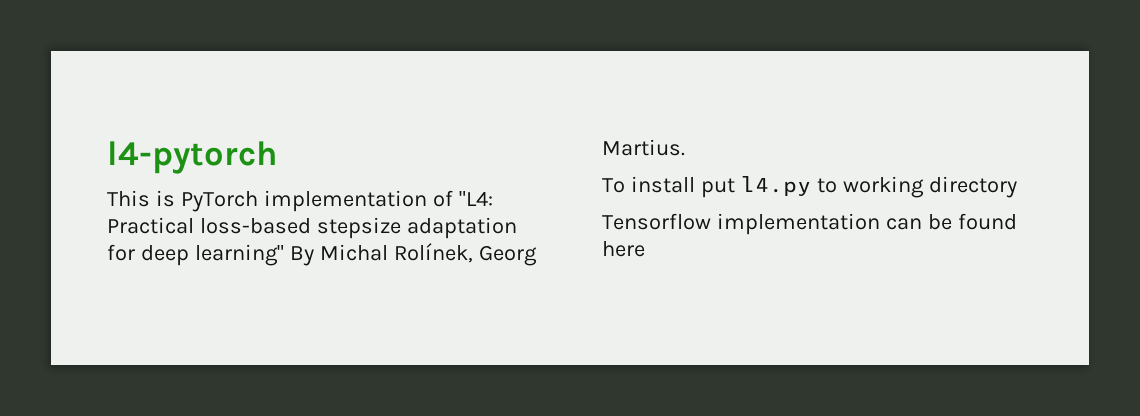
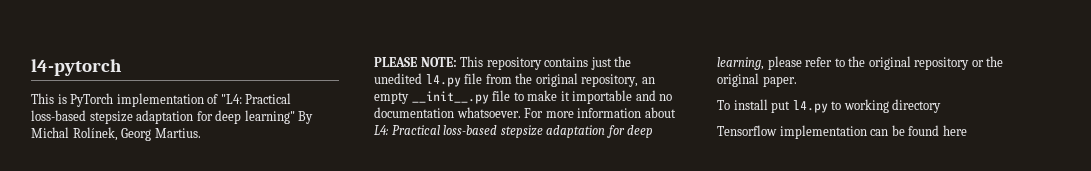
(685, 147) none -> [374,56,632,70] [374,73,655,87] [374,90,673,104] [374,107,676,118] [374,125,654,138] [717,56,1004,70] [717,73,797,87] // PLEASE NOTE: This repository contains just the unedited l4.py file from the original repository, an empty __init__.py file to make it importable and no documentation whatsoever. For more information about L4: Practical loss-based stepsize adaptation for deep learning, please refer to the original repository or the original paper.

